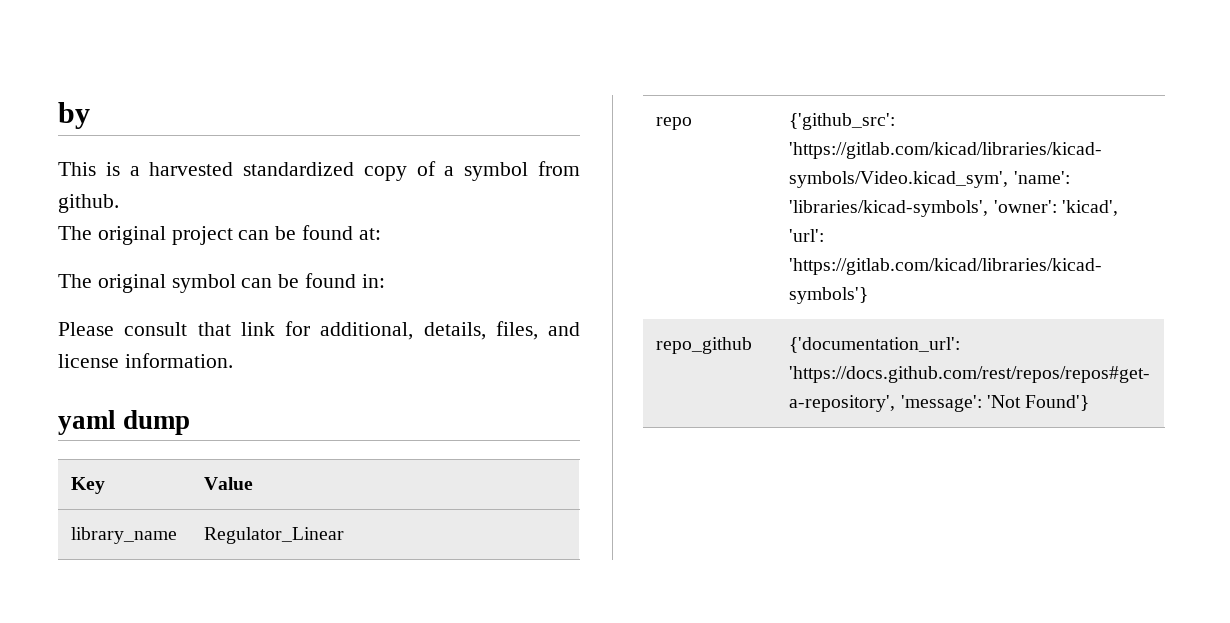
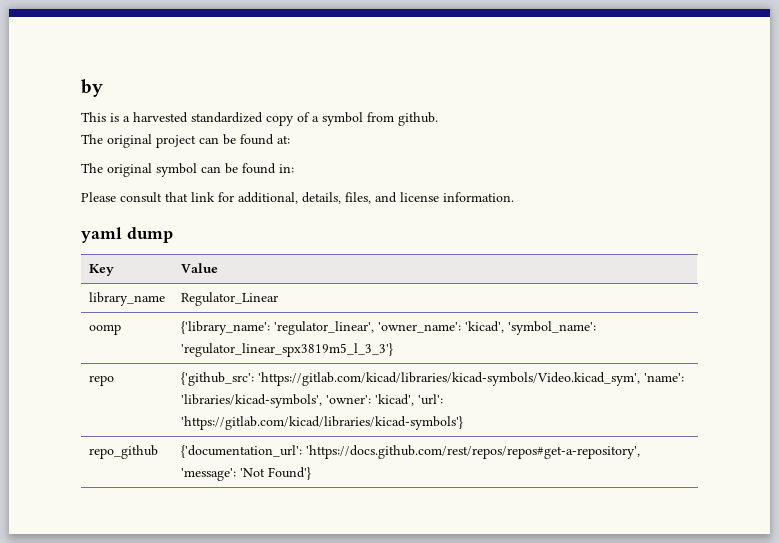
(345, 535) none -> [88,324,121,335] [180,321,596,335] [180,343,393,357] // oomp | {'library_name': 'regulator_linear', 'owner_name': 'kicad', 'symbol_name': 'regulator_linear_spx3819m5_l_3_3'}

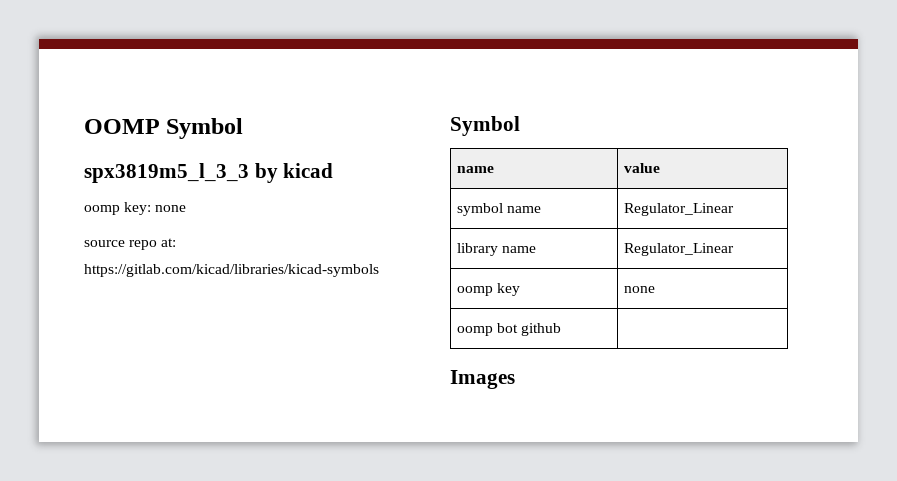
[81,79,103,97] [81,112,438,126] [81,134,290,148] [81,163,294,177] [81,192,514,204] [81,227,173,243] [88,264,114,276] [180,263,218,273] [88,292,165,306] [180,292,278,306] [88,324,121,335] [180,321,596,335] [180,343,393,357] [88,375,114,386] [180,372,684,386] [180,394,443,408] [180,416,463,430] [88,445,158,459] [180,445,640,459] [180,467,311,481] by // This is a harvested standardized copy of a symbol from github. // The original project can be found at: // The original symbol can be found in: // Please consult that link for additional, details, files, and license information. // yaml dump // Key | Value // library_name | Regulator_Linear // oomp | {'library_name': 'regulator_linear', 'owner_name': 'kicad', 'symbol_name': 'regulator_linear_spx3819m5_l_3_3'} // repo | {'github_src': 'https://gitlab.com/kicad/libraries/kicad-symbols/Video.kicad_sym', 'name': 'libraries/kicad-symbols', 'owner': 'kicad', 'url': 'https://gitlab.com/kicad/libraries/kicad-symbols'} // repo_github | {'documentation_url': 'https://docs.github.com/rest/repos/repos#get-a-repository', 'message': 'Not Found'} -> [84,118,244,139] [84,163,334,183] [84,202,187,215] [84,238,177,250] [84,264,379,277] [450,116,520,136] [456,166,494,173] [623,163,660,173] [456,203,541,216] [623,203,734,216] [456,243,536,256] [623,243,734,256] [456,283,520,296] [623,286,655,293] [456,323,562,336] [450,370,515,389] OOMP Symbol // spx3819m5_l_3_3 by kicad // oomp key: none // source repo at: https://gitlab.com/kicad/libraries/kicad-symbols // Symbol // name | value // symbol name | Regulator_Linear // library name | Regulator_Linear // oomp key | none // oomp bot github | // Images

